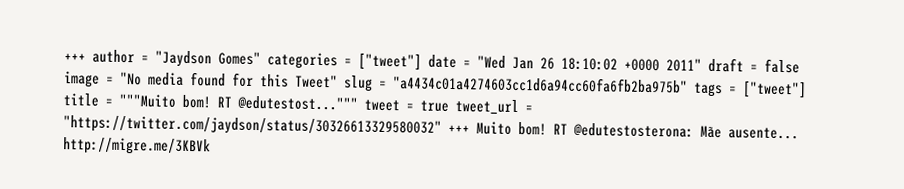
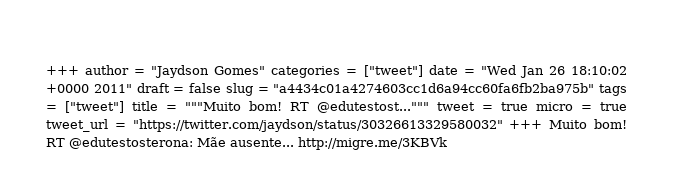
[64,71,338,89] image = "No media found for this Tweet" -> (221, 88) none
(449, 106) none -> [536,102,627,111] micro = true

